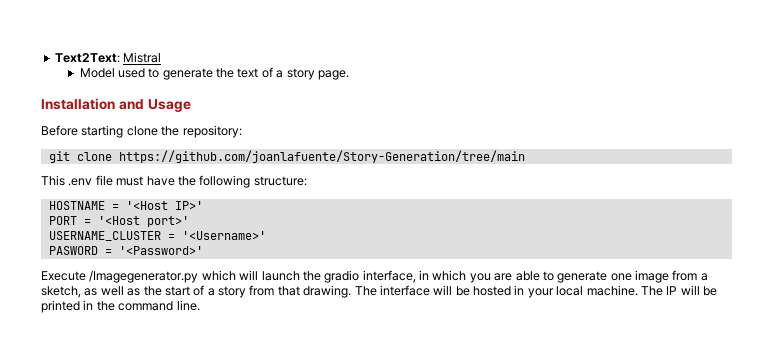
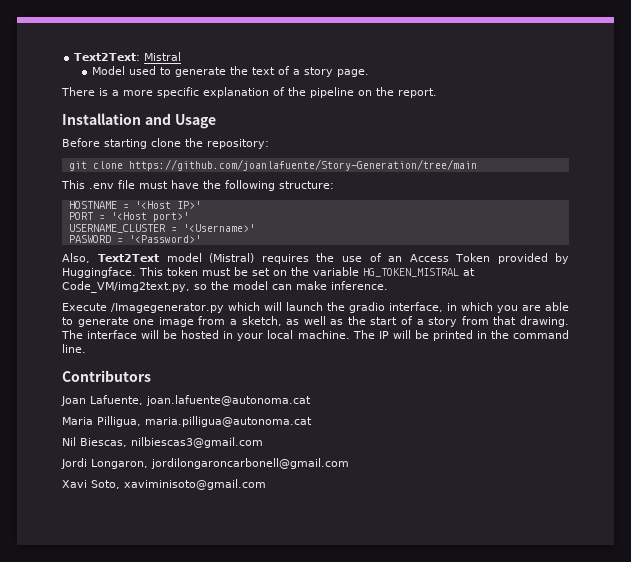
(349, 75) none -> [61,87,437,98] // There is a more specific explanation of the pipeline on the report.
(203, 250) none -> [62,253,569,264] [62,267,475,278] [62,281,388,293] // Also, Text2Text model (Mistral) requires the use of an Access Token provided by Huggingface. This token must be set on the variable HG_TOKEN_MISTRAL at Code_VM/img2text.py, so the model can make inference.
(200, 305) none -> [62,370,151,382] [61,395,311,406] [62,416,312,427] [62,437,263,448] [61,458,349,469] [62,479,266,490] // Contributors // Joan Lafuente, joan.lafuente@autonoma.cat // Maria Pilligua, maria.pilligua@autonoma.cat // Nil Biescas, nilbiescas3@gmail.com // Jordi Longaron, jordilongaroncarbonell@gmail.com // Xavi Soto, xaviminisoto@gmail.com

